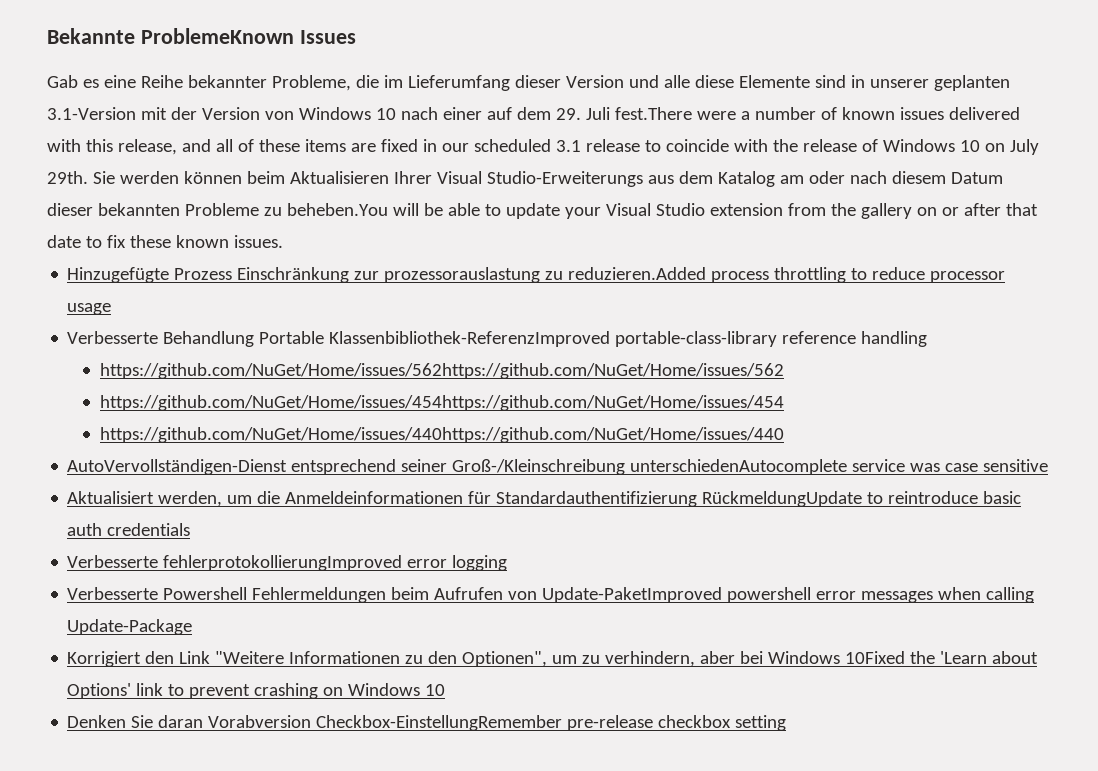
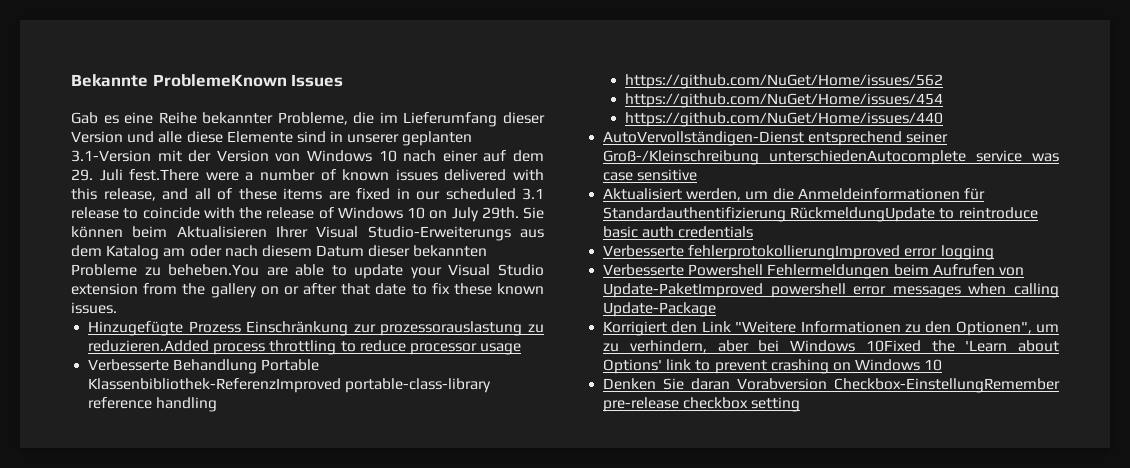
[119,171,179,184] werden -> (544, 213) none
[392,203,443,216] will be -> [266,267,288,276] are
[100,363,785,379] [100,395,785,411] [100,427,785,443] https://github.com/NuGet/Home/issues/562https://github.com/NuGet/Home/issues/562 // https://github.com/NuGet/Home/issues/454https://github.com/NuGet/Home/issues/454 // https://github.com/NuGet/Home/issues/440https://github.com/NuGet/Home/issues/440 -> [624,74,943,89] [624,93,943,108] [624,112,943,127] https://github.com/NuGet/Home/issues/562 // https://github.com/NuGet/Home/issues/454 // https://github.com/NuGet/Home/issues/440

